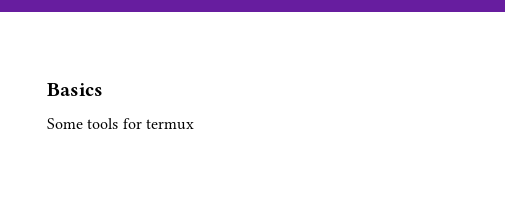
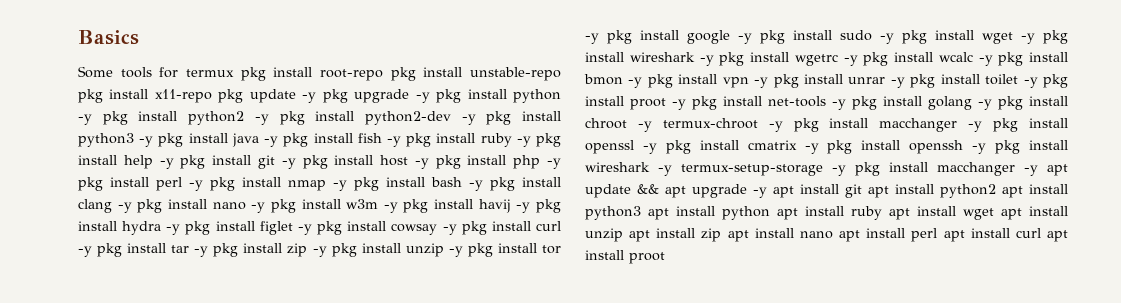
(194, 124) none -> [240,67,561,81] [78,89,561,103] [78,111,561,125] [78,133,561,147] [78,155,561,169] [78,177,561,191] [78,199,562,213] [78,221,561,235] [78,243,561,257] [585,30,1068,44] [585,52,1068,66] [584,74,1068,88] [585,96,1068,110] [585,118,1068,132] [585,140,1068,154] [585,162,1068,176] [585,184,1068,198] [585,206,1068,220] [585,228,1068,242] [585,250,665,264] pkg install root-repo pkg install unstable-repo pkg install x11-repo pkg update -y pkg upgrade -y pkg install python -y pkg install python2 -y pkg install python2-dev -y pkg install python3 -y pkg install java -y pkg install fish -y pkg install ruby -y pkg install help -y pkg install git -y pkg install host -y pkg install php -y pkg install perl -y pkg install nmap -y pkg install bash -y pkg install clang -y pkg install nano -y pkg install w3m -y pkg install havij -y pkg install hydra -y pkg install figlet -y pkg install cowsay -y pkg install curl -y pkg install tar -y pkg install zip -y pkg install unzip -y pkg install tor -y pkg install google -y pkg install sudo -y pkg install wget -y pkg install wireshark -y pkg install wgetrc -y pkg install wcalc -y pkg install bmon -y pkg install vpn -y pkg install unrar -y pkg install toilet -y pkg install proot -y pkg install net-tools -y pkg install golang -y pkg install chroot -y termux-chroot -y pkg install macchanger -y pkg install openssl -y pkg install cmatrix -y pkg install openssh -y pkg install wireshark -y termux-setup-storage -y pkg install macchanger -y apt update && apt upgrade -y apt install git apt install python2 apt install python3 apt install python apt install ruby apt install wget apt install unzip apt install zip apt install nano apt install perl apt install curl apt install proot

